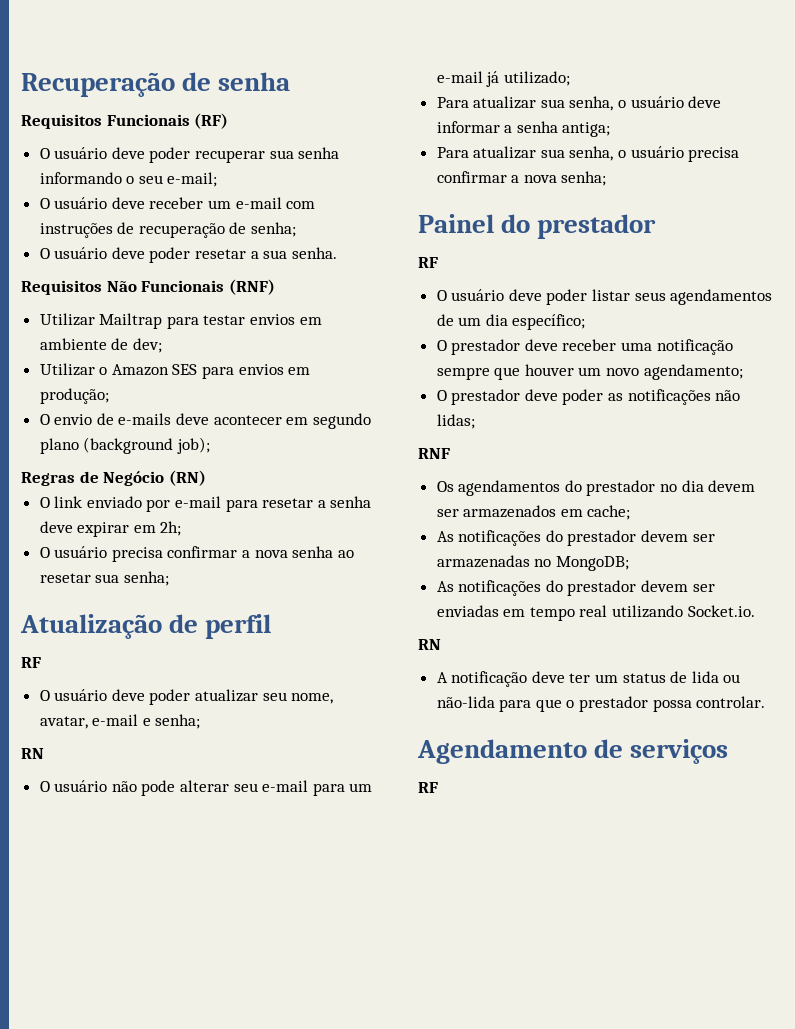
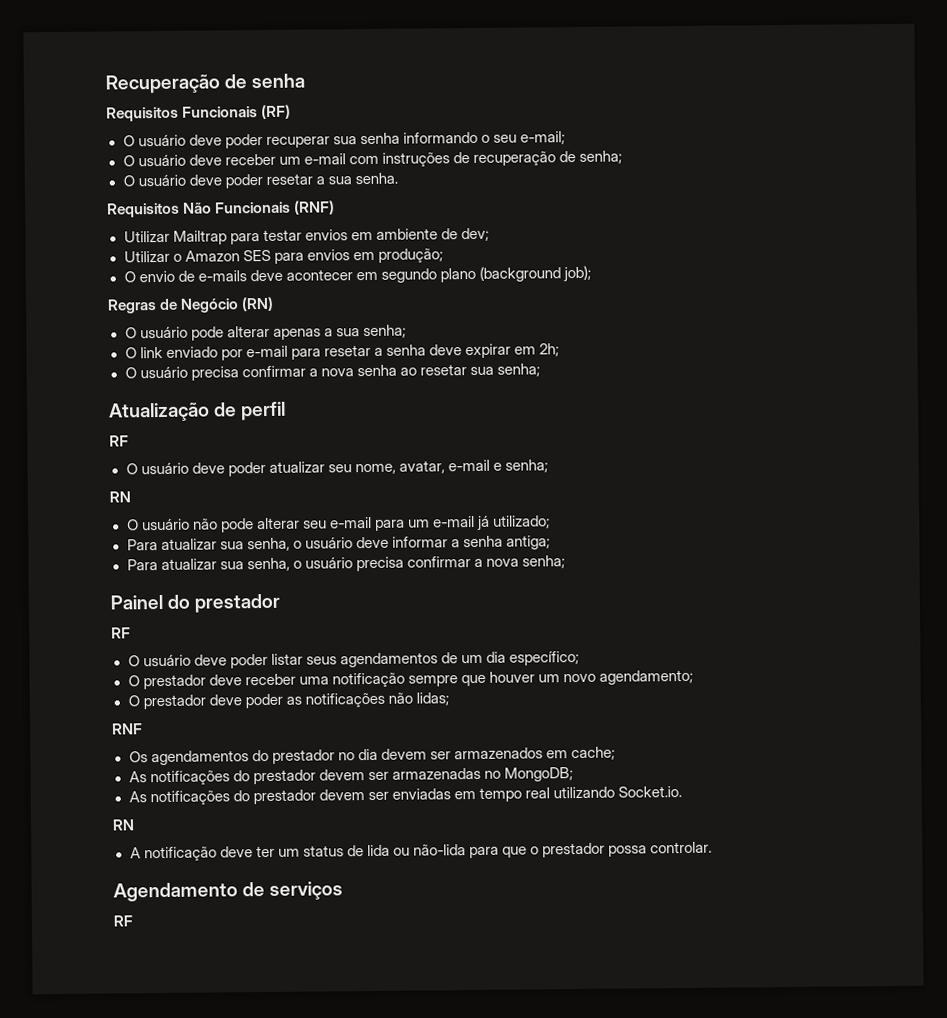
(206, 478) none -> [124,324,406,341] // O usuário pode alterar apenas a sua senha;

